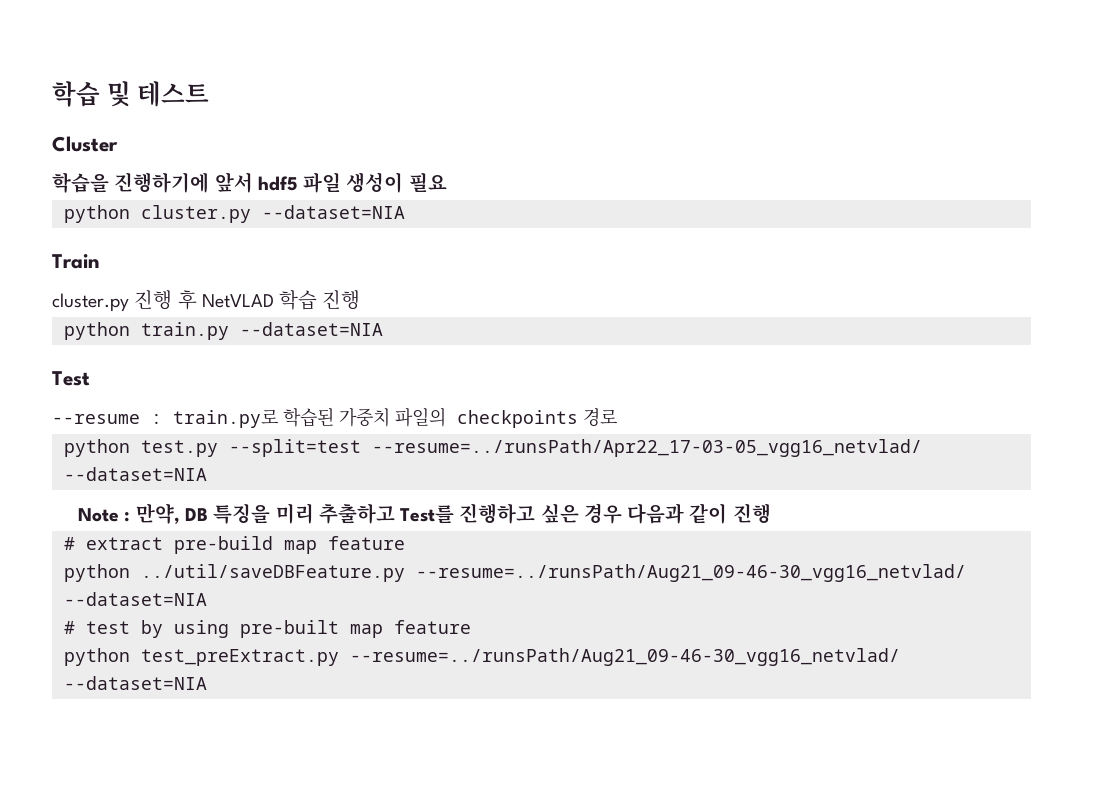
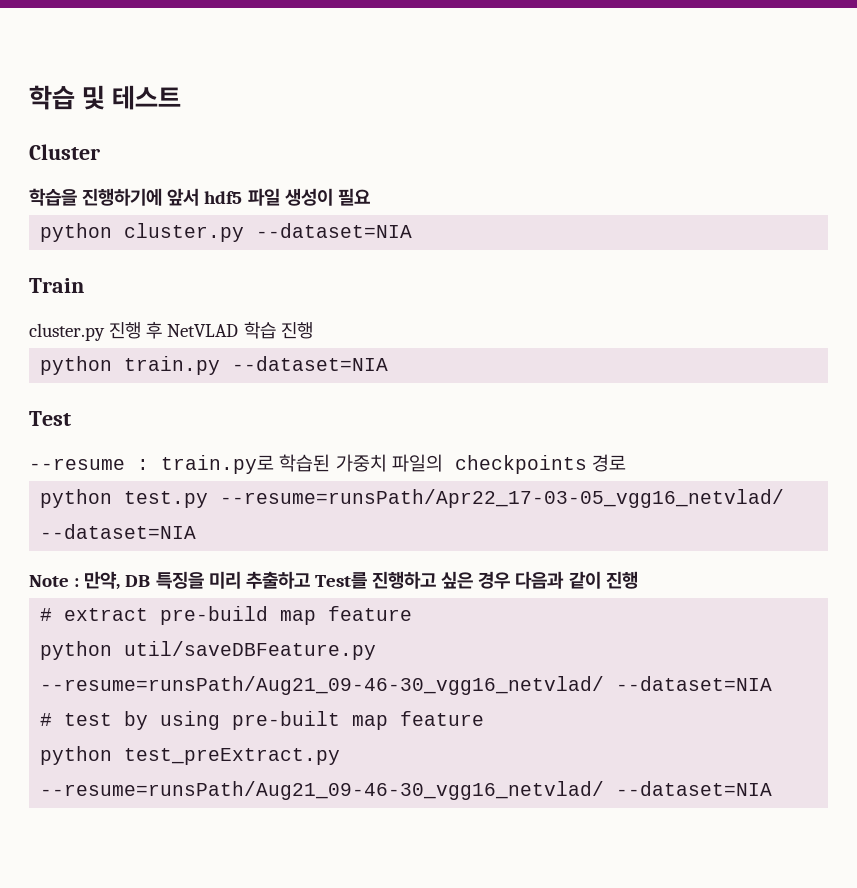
[228,439,922,457] --split=test --resume=../runsPath/Apr22_17-03-05_vgg16_netvlad/ -> [220,489,785,508] --resume=runsPath/Apr22_17-03-05_vgg16_netvlad/
[140,564,966,582] ../util/saveDBFeature.py --resume=../runsPath/Aug21_09-46-30_vgg16_netvlad/ -> [124,641,377,660] [40,676,605,695] util/saveDBFeature.py --resume=runsPath/Aug21_09-46-30_vgg16_netvlad/
[349,648,900,666] --resume=../runsPath/Aug21_09-46-30_vgg16_netvlad/ -> [40,781,605,800] --resume=runsPath/Aug21_09-46-30_vgg16_netvlad/

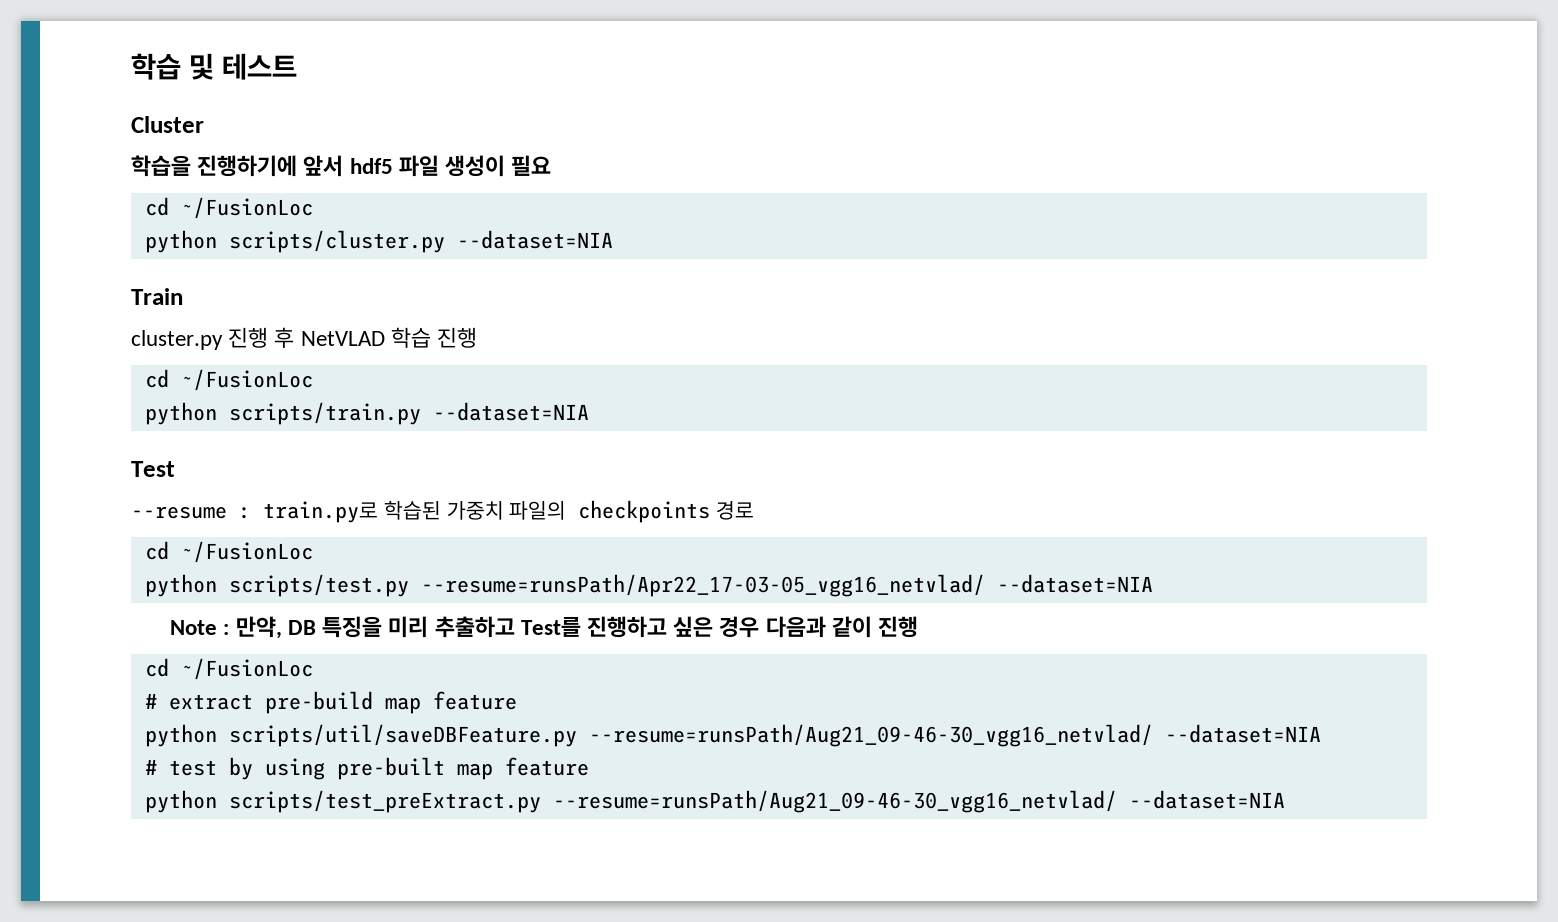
[40,223,245,242] // python cluster.py -> [144,197,313,219] [144,230,445,253] // cd ~/FusionLoc // python scripts/cluster.py
[40,356,221,375] // python train.py -> [144,369,313,391] [144,402,421,425] // cd ~/FusionLoc // python scripts/train.py
[40,489,209,508] // python test.py -> [144,541,313,563] [144,574,409,597] // cd ~/FusionLoc // python scripts/test.py
(638, 580) none -> [144,658,313,680] // cd ~/FusionLoc
[124,641,377,660] util/saveDBFeature.py -> [228,724,577,747] scripts/util/saveDBFeature.py
[124,748,341,765] test_preExtract.py -> [228,790,541,813] scripts/test_preExtract.py

